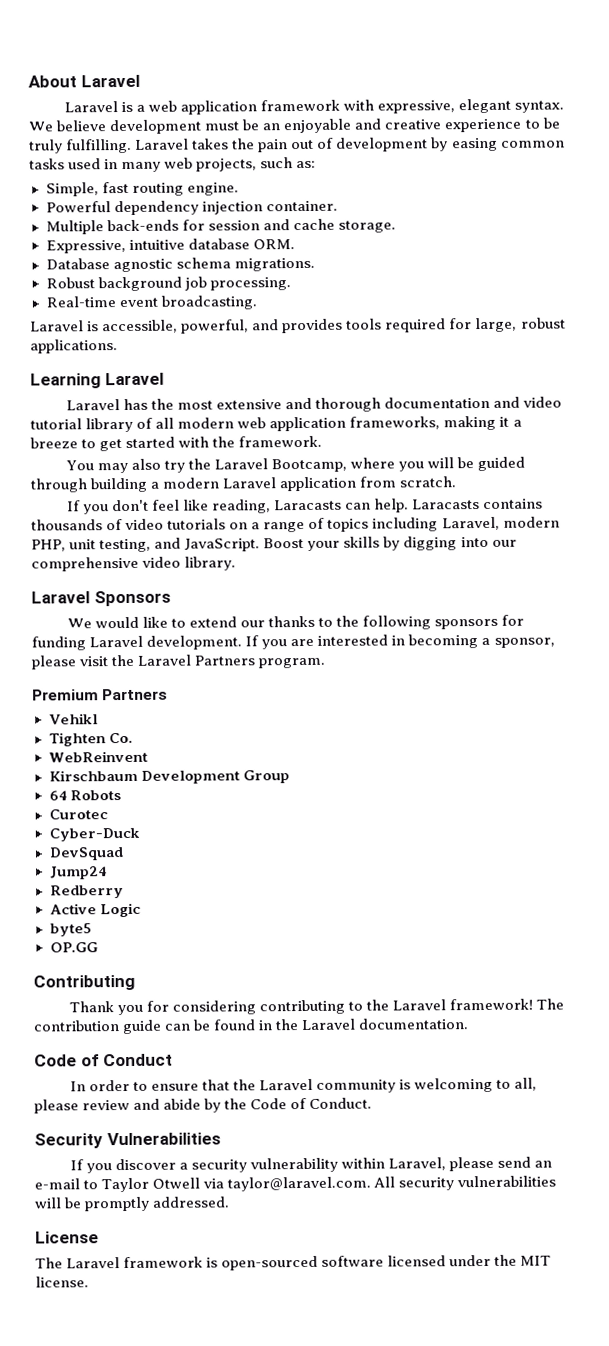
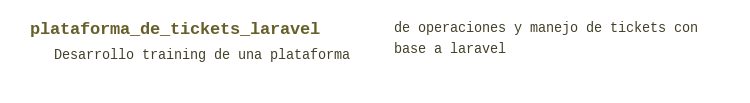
[28,74,140,88] [63,98,565,115] [28,117,560,135] [29,137,565,154] [29,157,317,173] [45,181,239,197] [45,200,338,216] [45,218,396,235] [45,238,295,254] [45,257,315,273] [45,276,291,292] [45,295,257,310] [30,317,566,334] [30,339,118,354] [30,372,164,389] [65,396,563,412] [30,415,522,433] [30,435,323,452] [65,456,526,474] [30,476,457,493] [66,498,544,515] [31,516,560,533] [31,536,517,553] [31,556,237,572] [31,590,171,607] [66,614,525,630] [31,634,555,651] [31,654,326,670] [32,688,169,701] [48,713,98,725] [48,732,133,747] [48,750,148,763] [48,769,290,784] [48,790,121,801] [48,809,108,820] [48,827,140,842] [48,847,124,861] [49,866,107,880] [49,885,124,899] [49,902,141,918] [49,923,92,937] [49,942,99,953] [33,974,135,991] [68,998,565,1016] [33,1018,469,1035] [34,1053,174,1067] [69,1077,538,1093] [34,1097,373,1114] [34,1132,221,1149] [69,1156,553,1174] [34,1175,557,1193] [34,1196,230,1212] [35,1231,99,1244] [35,1254,552,1271] [35,1276,89,1288] About Laravel // Laravel is a web application framework with expressive, elegant syntax. We believe development must be an enjoyable and creative experience to be truly fulfilling. Laravel takes the pain out of development by easing common tasks used in many web projects, such as: // Simple, fast routing engine. // Powerful dependency injection container. // Multiple back-ends for session and cache storage. // Expressive, intuitive database ORM. // Database agnostic schema migrations. // Robust background job processing. // Real-time event broadcasting. // Laravel is accessible, powerful, and provides tools required for large, robust applications. // Learning Laravel // Laravel has the most extensive and thorough documentation and video tutorial library of all modern web application frameworks, making it a breeze to get started with the framework. // You may also try the Laravel Bootcamp, where you will be guided through building a modern Laravel application from scratch. // If you don't feel like reading, Laracasts can help. Laracasts contains thousands of video tutorials on a range of topics including Laravel, modern PHP, unit testing, and JavaScript. Boost your skills by digging into our comprehensive video library. // Laravel Sponsors // We would like to extend our thanks to the following sponsors for funding Laravel development. If you are interested in becoming a sponsor, please visit the Laravel Partners program. // Premium Partners // Vehikl // Tighten Co. // WebReinvent // Kirschbaum Development Group // 64 Robots // Curotec // Cyber-Duck // DevSquad // Jump24 // Redberry // Active Logic // byte5 // OP.GG // Contributing // Thank you for considering contributing to the Laravel framework! The contribution guide can be found in the Laravel documentation. // Code of Conduct // In order to ensure that the Laravel community is welcoming to all, please review and abide by the Code of Conduct. // Security Vulnerabilities // If you discover a security vulnerability within Laravel, please send an e-mail to Taylor Otwell via taylor@laravel.com. All security vulnerabilities will be promptly addressed. // License // The Laravel framework is open-sourced software licensed under the MIT license. -> [30,22,320,37] [54,48,351,62] [394,21,698,35] [394,42,506,53] plataforma_de_tickets_laravel // Desarrollo training de una plataforma de operaciones y manejo de tickets con base a laravel

